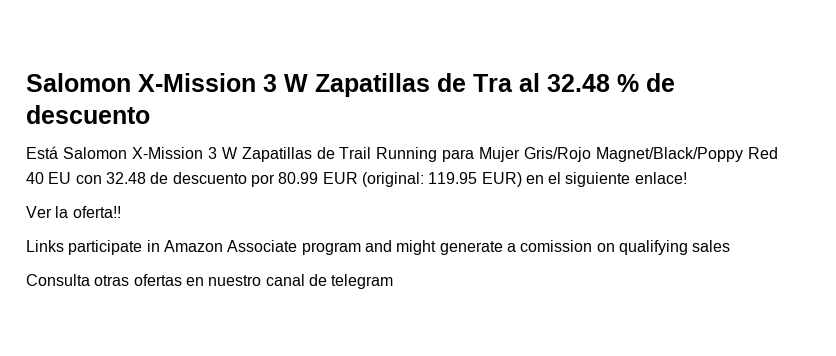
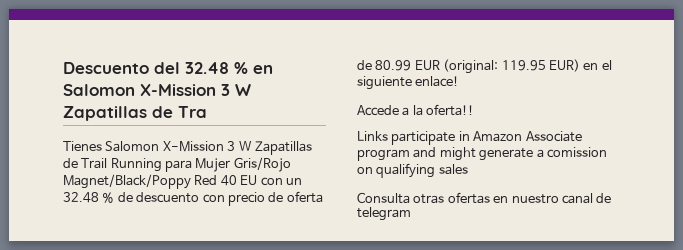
(26, 82) none -> [63,62,273,74] Descuento del 32.48 % en
[519,73,675,92] [26,105,150,124] [26,146,58,159] al 32.48 % de descuento // Está -> [63,141,102,151] // Tienes
[105,172,275,187] 32.48 de descuento por -> [285,178,302,185] [63,191,323,206] [357,60,372,70] un 32.48 % de descuento con precio de oferta de
[26,206,52,218] Ver -> [357,105,410,116] Accede a

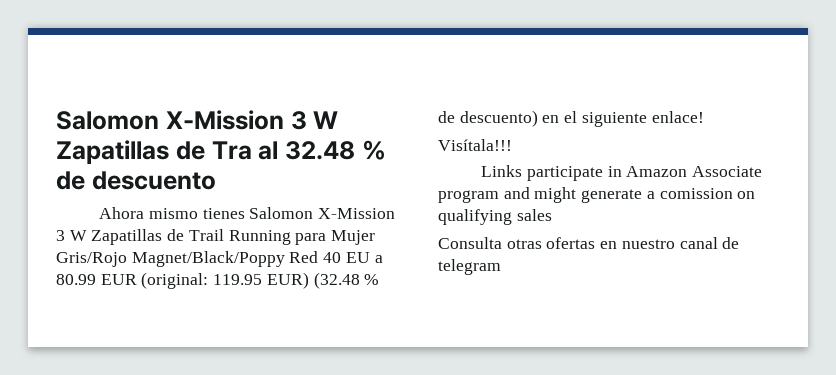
[63,62,273,74] Descuento del 32.48 % en -> (56, 120) none
[63,141,102,151] // Tienes -> [258,140,386,160] [56,171,216,190] [99,207,245,219] al 32.48 % de descuento // Ahora mismo tienes
[260,177,302,186] [63,191,323,206] [357,60,372,70] con un 32.48 % de descuento con precio de oferta de -> [374,255,383,263] a
(580, 65) none -> [313,272,380,289] [438,110,538,127] (32.48 % de descuento)
[357,104,475,116] Accede a la oferta!! -> [438,139,512,151] Visítala!!!

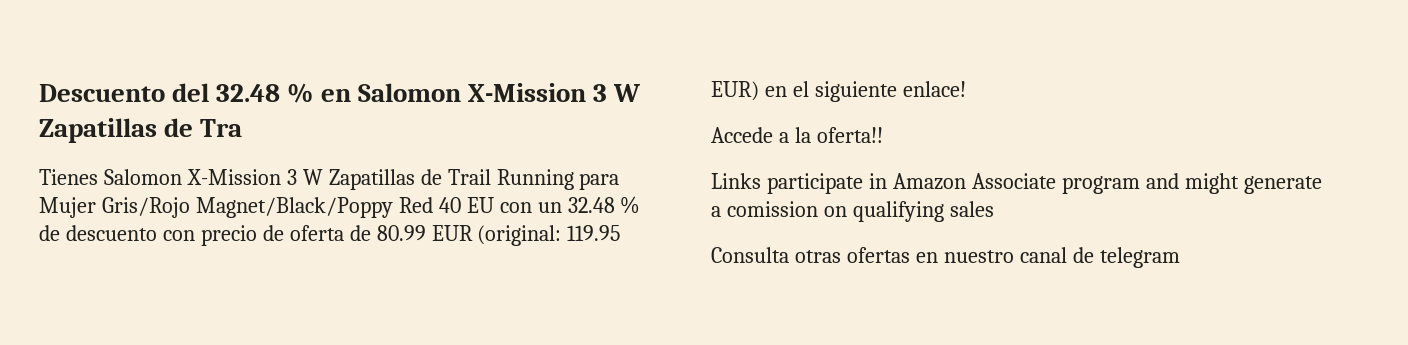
(56, 120) none -> [39,83,351,103] Descuento del 32.48 % en
[258,140,386,160] [56,171,216,190] [99,207,245,219] al 32.48 % de descuento // Ahora mismo tienes -> [39,169,98,185] // Tienes
[374,255,383,263] a -> [499,196,641,214] [39,225,371,246] con un 32.48 % de descuento con precio de oferta de
[313,272,380,289] [438,110,538,127] (32.48 % de descuento) -> (759, 91) none
[438,139,512,151] Visítala!!! -> [711,127,883,143] Accede a la oferta!!

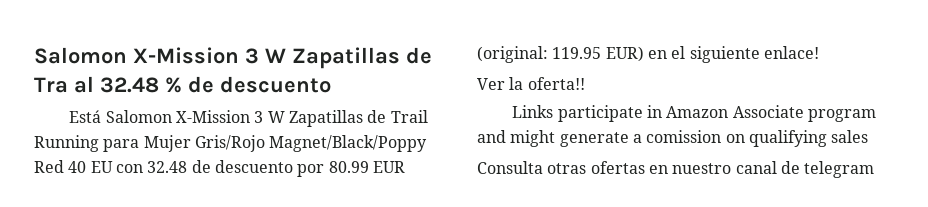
[39,83,351,103] Descuento del 32.48 % en -> (34, 55) none
[39,169,98,185] // Tienes -> [74,76,331,93] [69,110,102,123] al 32.48 % de descuento // Está
[537,196,641,214] [39,225,371,246] un 32.48 % de descuento con precio de oferta de -> [147,160,325,177] 32.48 de descuento por
[711,127,789,143] Accede a -> [477,78,505,90] Ver

